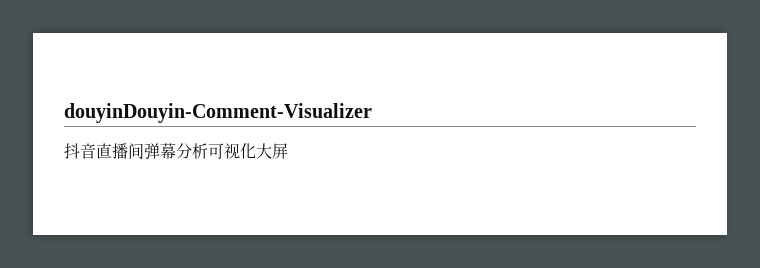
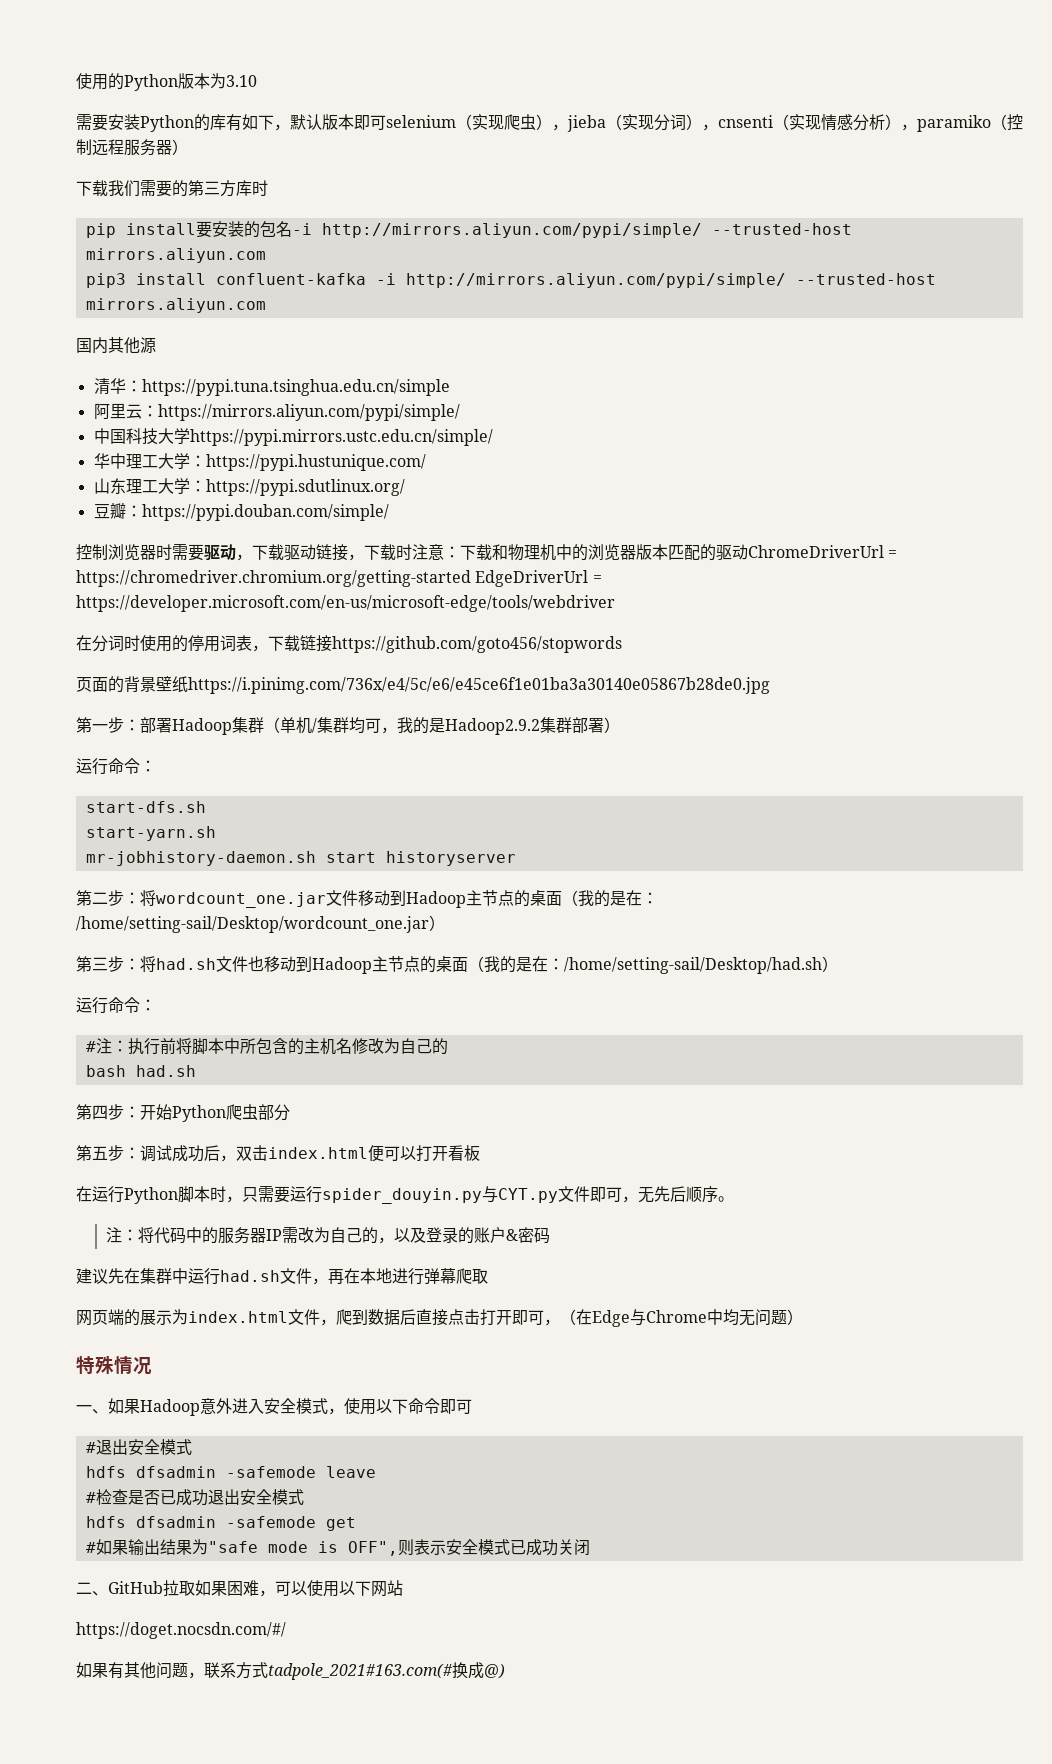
[64,103,372,123] [64,143,288,159] douyinDouyin-Comment-Visualizer // 抖音直播间弹幕分析可视化大屏 -> [76,73,257,91] [76,114,1023,132] [76,139,188,156] [76,180,268,197] [85,221,852,238] [85,248,266,263] [85,273,936,288] [85,298,266,313] [76,337,156,354] [93,378,450,396] [93,403,460,421] [93,428,493,446] [93,453,426,471] [93,478,405,496] [93,503,389,521] [76,544,898,561] [76,570,602,587] [76,595,615,612] [76,635,622,653] [76,676,770,694] [76,717,620,735] [76,758,156,775] [85,801,206,813] [85,826,216,841] [85,851,516,866] [76,890,658,908] [76,915,445,933] [76,956,838,974] [76,997,156,1014] [85,1038,448,1055] [85,1065,196,1077] [76,1104,290,1122] [76,1145,480,1162] [76,1186,734,1204] [106,1227,551,1244] [76,1268,488,1285] [76,1309,803,1327] [76,1356,152,1375] [76,1398,472,1416] [85,1439,192,1455] [85,1466,376,1478] [85,1489,304,1506] [85,1516,356,1531] [85,1539,590,1556] [76,1580,403,1597] [76,1622,286,1639] [76,1662,505,1680] 使用的Python版本为3.10 // 需要安装Python的库有如下，默认版本即可selenium（实现爬虫），jieba（实现分词），cnsenti（实现情感分析），paramiko（控制远程服务器） // 下载我们需要的第三方库时 // pip install要安装的包名-i http://mirrors.aliyun.com/pypi/simple/ --trusted-host mirrors.aliyun.com // pip3 install confluent-kafka -i http://mirrors.aliyun.com/pypi/simple/ --trusted-host mirrors.aliyun.com // 国内其他源 // 清华：https://pypi.tuna.tsinghua.edu.cn/simple // 阿里云：https://mirrors.aliyun.com/pypi/simple/ // 中国科技大学https://pypi.mirrors.ustc.edu.cn/simple/ // 华中理工大学：https://pypi.hustunique.com/ // 山东理工大学：https://pypi.sdutlinux.org/ // 豆瓣：https://pypi.douban.com/simple/ // 控制浏览器时需要驱动，下载驱动链接，下载时注意：下载和物理机中的浏览器版本匹配的驱动ChromeDriverUrl = https://chromedriver.chromium.org/getting-started EdgeDriverUrl = https://developer.microsoft.com/en-us/microsoft-edge/tools/webdriver // 在分词时使用的停用词表，下载链接https://github.com/goto456/stopwords // 页面的背景壁纸https://i.pinimg.com/736x/e4/5c/e6/e45ce6f1e01ba3a30140e05867b28de0.jpg // 第一步：部署Hadoop集群（单机/集群均可，我的是Hadoop2.9.2集群部署） // 运行命令： // start-dfs.sh // start-yarn.sh // mr-jobhistory-daemon.sh start historyserver // 第二步：将wordcount_one.jar文件移动到Hadoop主节点的桌面（我的是在：/home/setting-sail/Desktop/wordcount_one.jar） // 第三步：将had.sh文件也移动到Hadoop主节点的桌面（我的是在：/home/setting-sail/Desktop/had.sh） // 运行命令： // #注：执行前将脚本中所包含的主机名修改为自己的 // bash had.sh // 第四步：开始Python爬虫部分 // 第五步：调试成功后，双击index.html便可以打开看板 // 在运行Python脚本时，只需要运行spider_douyin.py与CYT.py文件即可，无先后顺序。 // 注：将代码中的服务器IP需改为自己的，以及登录的账户&密码 // 建议先在集群中运行had.sh文件，再在本地进行弹幕爬取 // 网页端的展示为index.html文件，爬到数据后直接点击打开即可，（在Edge与Chrome中均无问题） // 特殊情况 // 一、如果Hadoop意外进入安全模式，使用以下命令即可 // #退出安全模式 // hdfs dfsadmin -safemode leave // #检查是否已成功退出安全模式 // hdfs dfsadmin -safemode get // #如果输出结果为"safe mode is OFF",则表示安全模式已成功关闭 // 二、GitHub拉取如果困难，可以使用以下网站 // https://doget.nocsdn.com/#/ // 如果有其他问题，联系方式tadpole_2021#163.com(#换成@)

